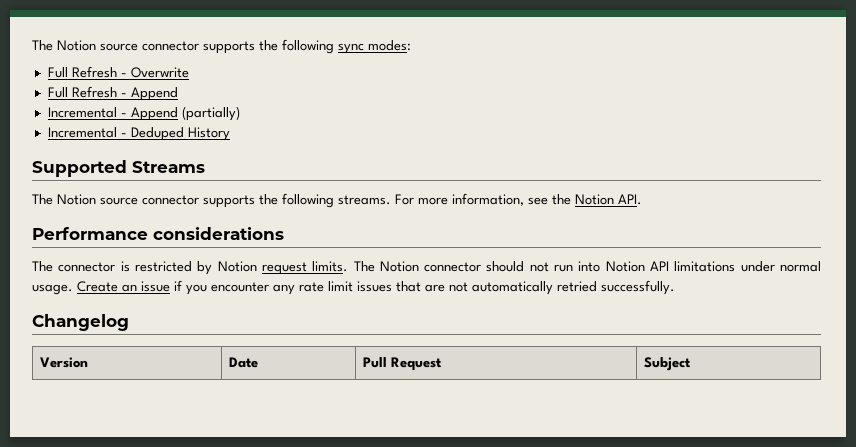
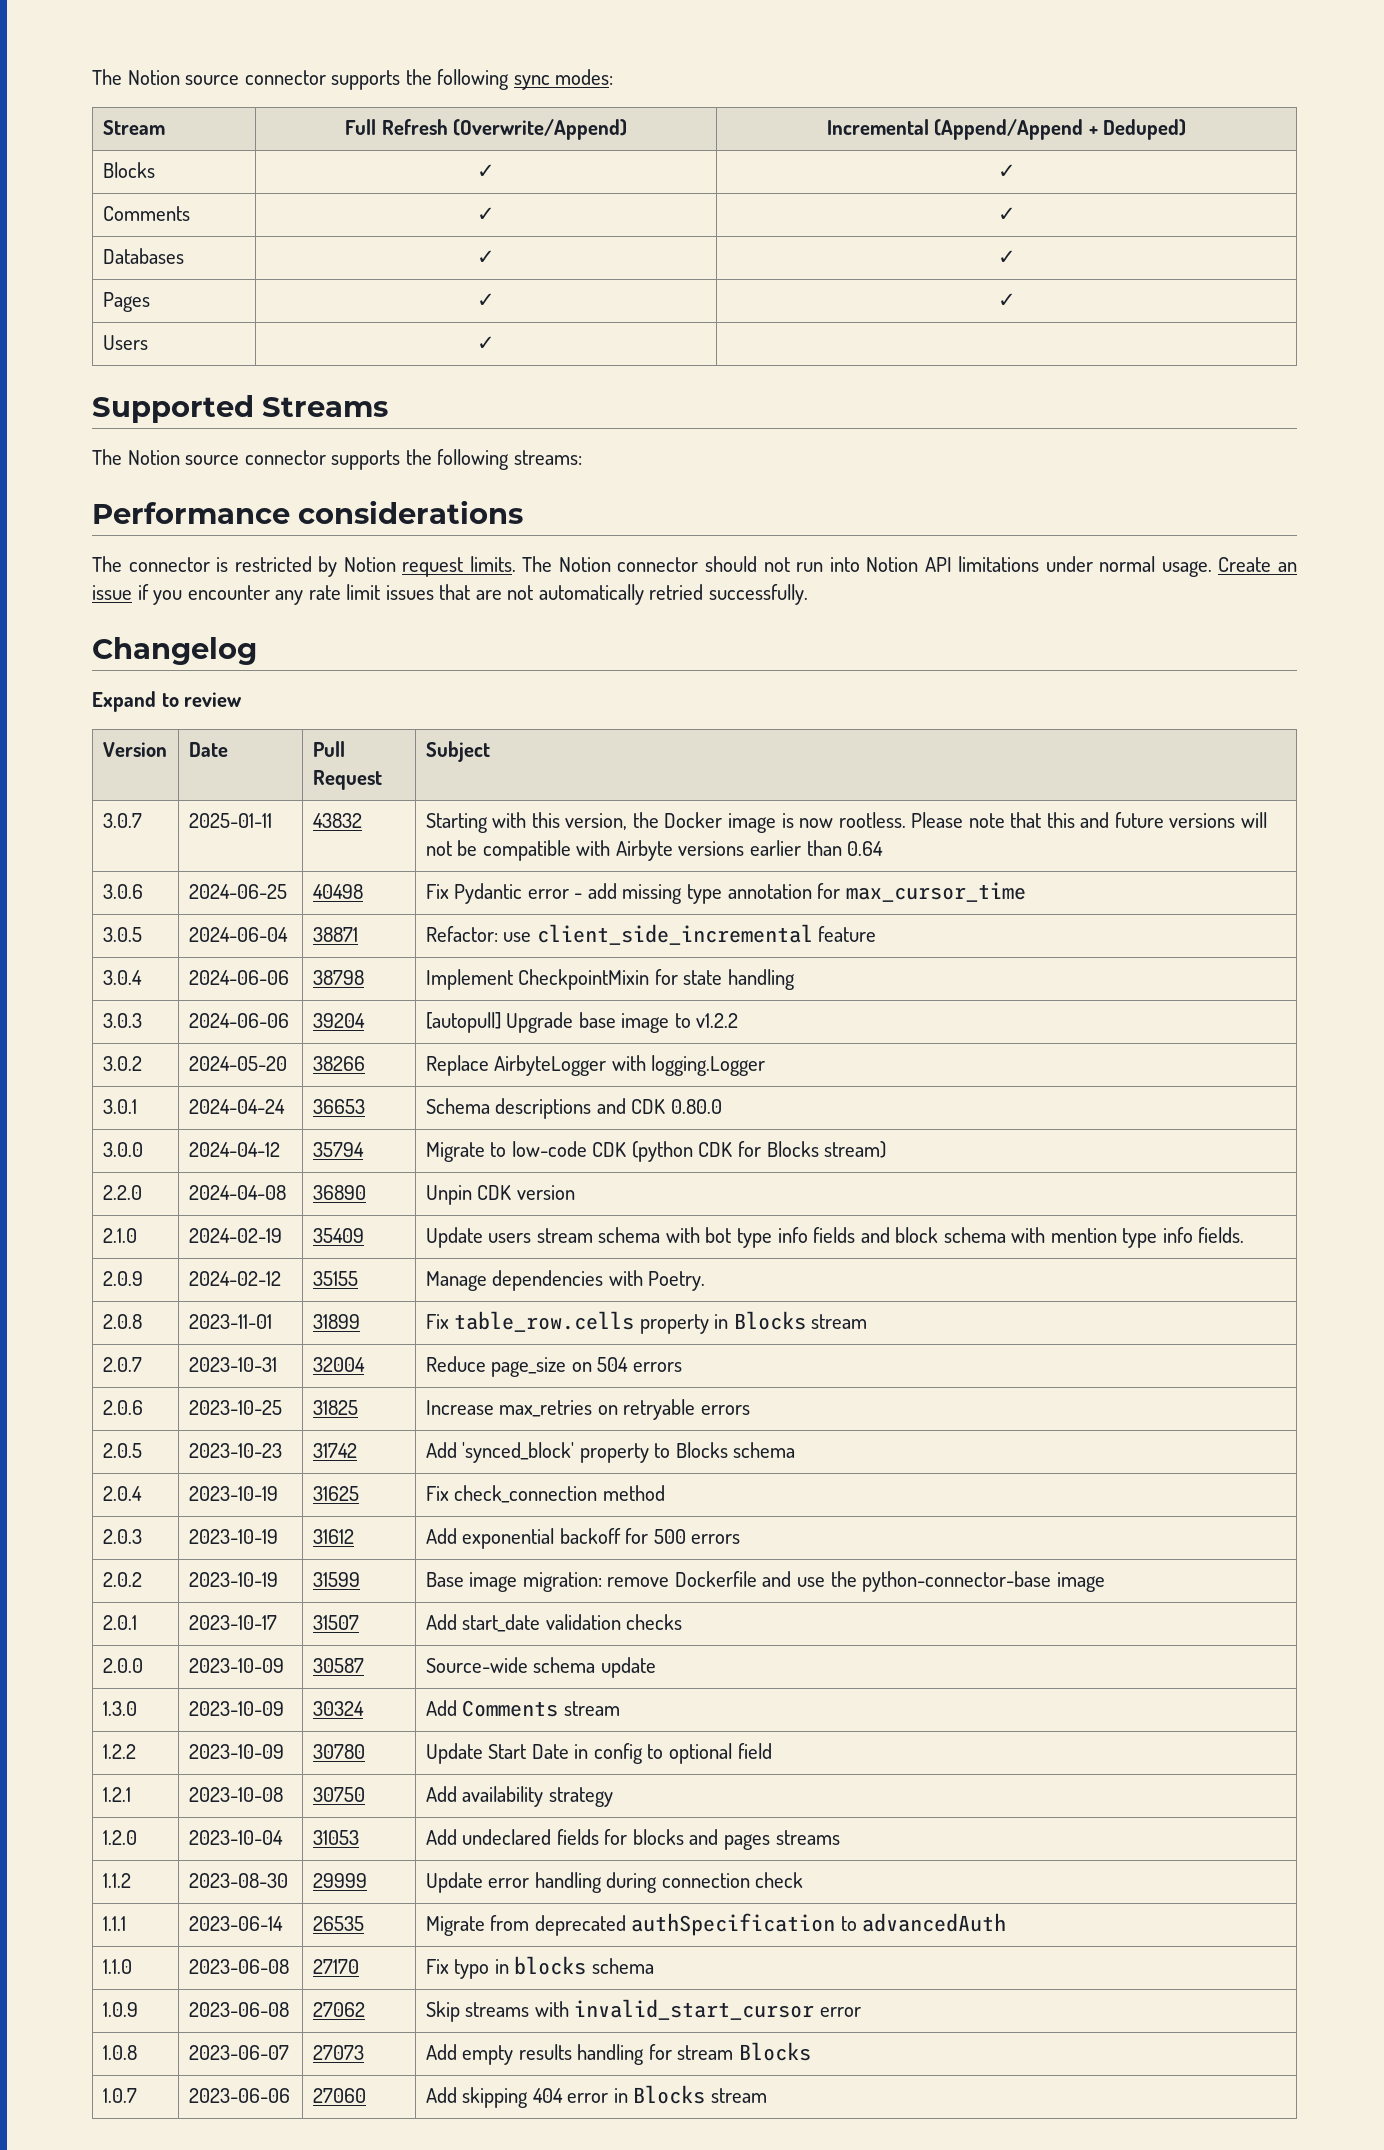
[47,66,189,78] [47,86,178,101] [47,106,240,121] [47,127,230,141] // Full Refresh - Overwrite // Full Refresh - Append // Incremental - Append (partially) // Incremental - Deduped History -> [102,120,165,135] [344,119,628,140] [826,119,1187,140] [102,162,155,178] [477,164,495,178] [997,164,1016,178] [102,206,190,221] [477,207,495,221] [997,207,1016,221] [102,248,184,264] [477,250,495,264] [997,250,1016,264] [102,292,150,312] [477,293,495,307] [997,293,1016,307] [102,335,148,350] [477,336,495,350] // Stream | Full Refresh (Overwrite/Append) | Incremental (Append/Append + Deduped) // Blocks | ✓ | ✓ // Comments | ✓ | ✓ // Databases | ✓ | ✓ // Pages | ✓ | ✓ // Users | ✓ |
[338,193,642,206] streams. For more information, see the Notion API. -> [513,450,582,465] streams:
(129, 322) none -> [92,691,243,712] // Expand to review
(691, 364) none -> [102,813,142,828] [188,813,272,828] [312,813,362,828] [425,812,1267,833] [425,840,884,861] [102,884,143,899] [188,884,287,899] [312,884,363,899] [425,882,1026,904] [102,927,142,942] [188,927,288,942] [312,927,358,942] [425,924,877,945] [102,970,142,985] [188,970,289,985] [312,970,364,985] [425,969,795,990] [102,1013,142,1028] [188,1013,289,1028] [312,1013,365,1028] [425,1012,739,1033] [102,1056,142,1071] [188,1056,287,1071] [312,1056,365,1071] [425,1055,766,1076] [102,1099,137,1114] [188,1099,285,1114] [312,1099,365,1114] [425,1098,722,1119] [102,1142,143,1157] [188,1142,280,1157] [312,1142,364,1157] [425,1141,887,1162] [102,1185,142,1200] [188,1185,286,1200] [312,1185,366,1200] [425,1185,575,1205] [102,1228,137,1243] [188,1228,282,1243] [312,1228,364,1243] [425,1227,1245,1248] [102,1271,143,1286] [188,1271,281,1286] [312,1271,358,1286] [425,1270,706,1291] [102,1314,142,1329] [188,1314,272,1329] [312,1314,360,1329] [425,1311,868,1334] [102,1357,142,1372] [188,1357,277,1372] [312,1357,365,1372] [425,1356,682,1377] [102,1400,143,1415] [188,1400,282,1415] [312,1400,358,1415] [425,1399,750,1420] [102,1443,142,1458] [188,1443,282,1458] [312,1443,357,1458] [425,1442,796,1463] [102,1486,142,1501] [188,1486,278,1501] [312,1486,359,1501] [425,1485,665,1503] [102,1529,142,1544] [188,1529,278,1544] [312,1529,354,1544] [425,1528,741,1549] [102,1572,142,1587] [188,1572,278,1587] [312,1572,360,1587] [425,1571,1105,1592] [102,1615,137,1630] [188,1615,277,1630] [312,1615,359,1630] [425,1614,683,1632] [102,1658,143,1673] [188,1658,284,1673] [312,1658,364,1673] [425,1657,656,1678] [102,1701,137,1716] [188,1701,284,1716] [312,1701,364,1716] [425,1700,620,1717] [102,1744,136,1759] [188,1744,284,1759] [312,1744,365,1759] [425,1743,772,1764] [102,1787,131,1802] [188,1787,283,1802] [312,1787,365,1802] [425,1786,613,1807] [102,1830,137,1845] [188,1830,283,1845] [312,1830,359,1845] [425,1829,840,1850] [102,1873,131,1888] [188,1873,288,1888] [312,1873,367,1888] [425,1872,804,1893] [102,1916,126,1931] [188,1916,283,1931] [312,1916,364,1931] [425,1913,1007,1936] [102,1959,132,1974] [188,1959,289,1974] [312,1959,359,1974] [425,1956,654,1979] [102,2002,138,2017] [188,2002,289,2017] [312,2002,365,2017] [425,1999,861,2022] [102,2045,137,2060] [188,2045,289,2060] [312,2045,364,2060] [425,2042,811,2065] [102,2088,137,2103] [188,2088,290,2103] [312,2088,366,2103] [425,2085,767,2108] // 3.0.7 | 2025-01-11 | 43832 | Starting with this version, the Docker image is now rootless. Please note that this and future versions will not be compatible with Airbyte versions earlier than 0.64 // 3.0.6 | 2024-06-25 | 40498 | Fix Pydantic error - add missing type annotation for max_cursor_time // 3.0.5 | 2024-06-04 | 38871 | Refactor: use client_side_incremental feature // 3.0.4 | 2024-06-06 | 38798 | Implement CheckpointMixin for state handling // 3.0.3 | 2024-06-06 | 39204 | [autopull] Upgrade base image to v1.2.2 // 3.0.2 | 2024-05-20 | 38266 | Replace AirbyteLogger with logging.Logger // 3.0.1 | 2024-04-24 | 36653 | Schema descriptions and CDK 0.80.0 // 3.0.0 | 2024-04-12 | 35794 | Migrate to low-code CDK (python CDK for Blocks stream) // 2.2.0 | 2024-04-08 | 36890 | Unpin CDK version // 2.1.0 | 2024-02-19 | 35409 | Update users stream schema with bot type info fields and block schema with mention type info fields. // 2.0.9 | 2024-02-12 | 35155 | Manage dependencies with Poetry. // 2.0.8 | 2023-11-01 | 31899 | Fix table_row.cells property in Blocks stream // 2.0.7 | 2023-10-31 | 32004 | Reduce page_size on 504 errors // 2.0.6 | 2023-10-25 | 31825 | Increase max_retries on retryable errors // 2.0.5 | 2023-10-23 | 31742 | Add 'synced_block' property to Blocks schema // 2.0.4 | 2023-10-19 | 31625 | Fix check_connection method // 2.0.3 | 2023-10-19 | 31612 | Add exponential backoff for 500 errors // 2.0.2 | 2023-10-19 | 31599 | Base image migration: remove Dockerfile and use the python-connector-base image // 2.0.1 | 2023-10-17 | 31507 | Add start_date validation checks // 2.0.0 | 2023-10-09 | 30587 | Source-wide schema update // 1.3.0 | 2023-10-09 | 30324 | Add Comments stream // 1.2.2 | 2023-10-09 | 30780 | Update Start Date in config to optional field // 1.2.1 | 2023-10-08 | 30750 | Add availability strategy // 1.2.0 | 2023-10-04 | 31053 | Add undeclared fields for blocks and pages streams // 1.1.2 | 2023-08-30 | 29999 | Update error handling during connection check // 1.1.1 | 2023-06-14 | 26535 | Migrate from deprecated authSpecification to advancedAuth // 1.1.0 | 2023-06-08 | 27170 | Fix typo in blocks schema // 1.0.9 | 2023-06-08 | 27062 | Skip streams with invalid_start_cursor error // 1.0.8 | 2023-06-07 | 27073 | Add empty results handling for stream Blocks // 1.0.7 | 2023-06-06 | 27060 | Add skipping 404 error in Blocks stream

